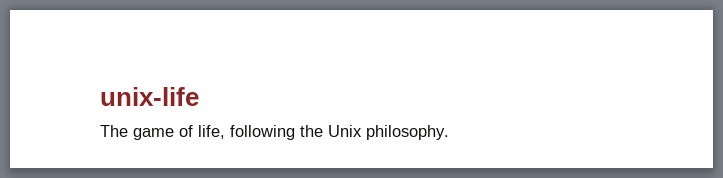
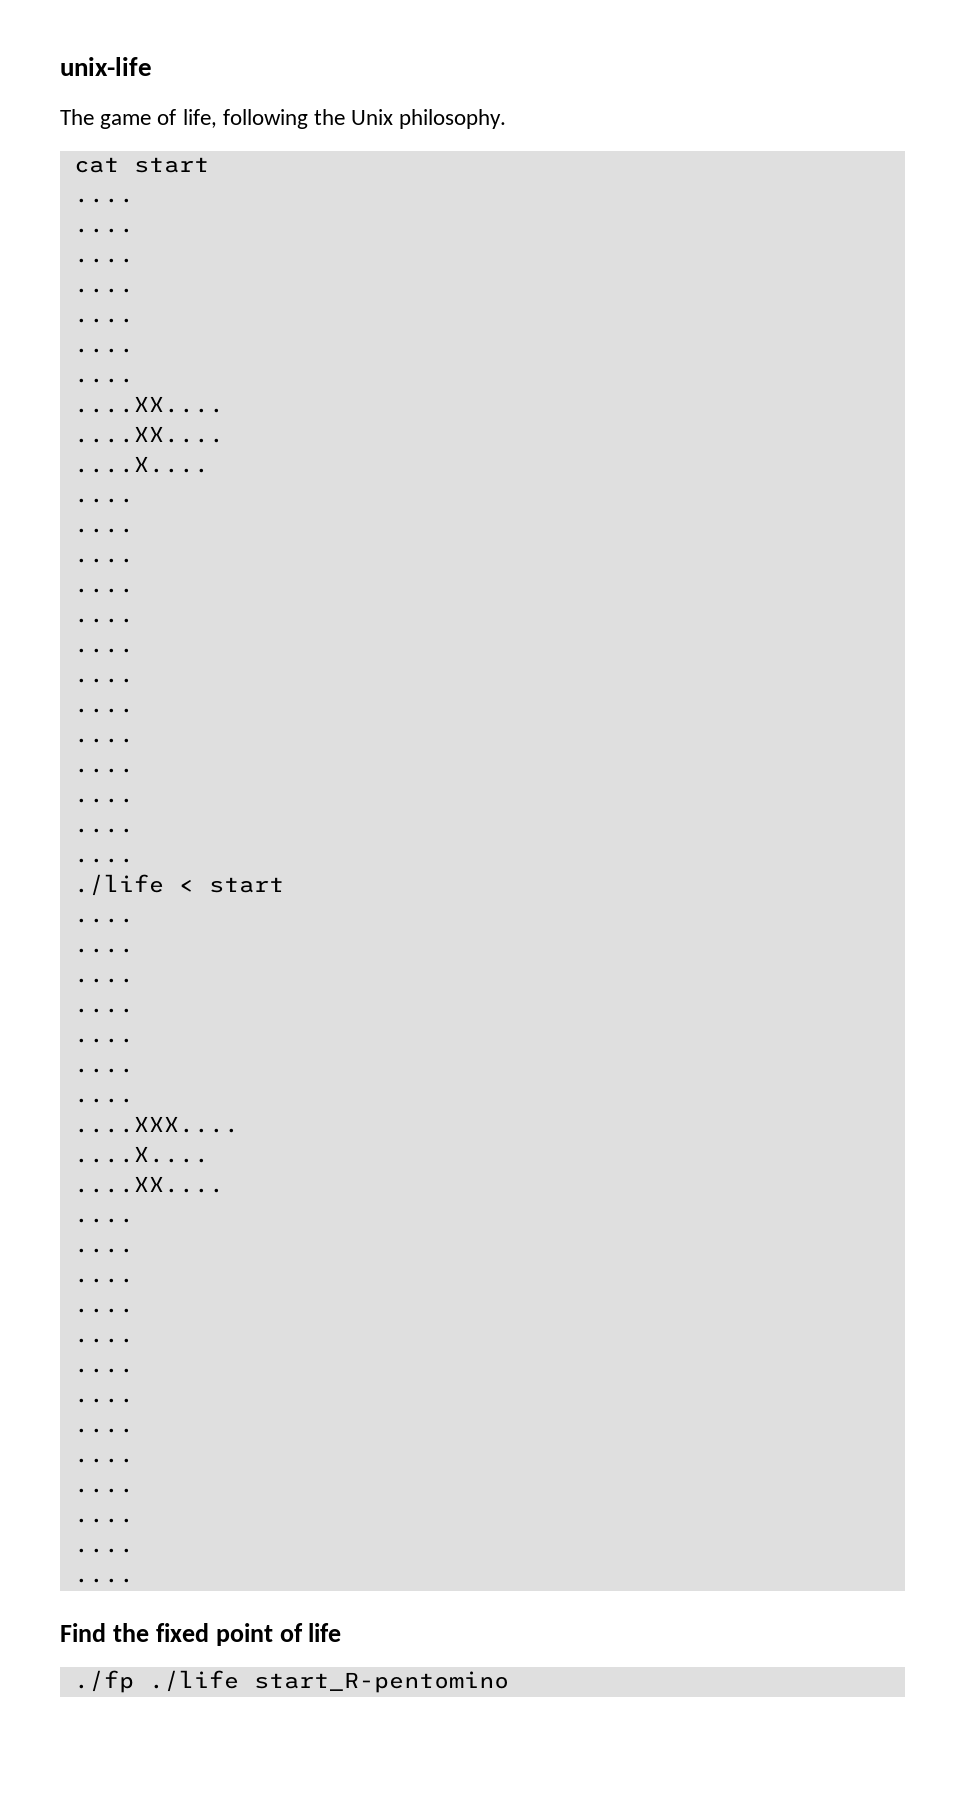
(449, 132) none -> [73,157,209,173] [73,198,134,203] [73,228,134,233] [73,258,134,263] [73,288,134,293] [73,318,134,323] [73,348,134,353] [73,378,134,383] [73,396,224,413] [73,426,224,443] [73,456,209,473] [73,498,134,503] [73,528,134,533] [73,558,134,563] [73,588,134,593] [73,618,134,623] [73,648,134,653] [73,678,134,683] [73,708,134,713] [73,738,134,743] [73,768,134,773] [73,798,134,803] [73,828,134,833] [73,858,134,863] [73,874,284,896] [73,918,134,923] [73,948,134,953] [73,978,134,983] [73,1008,134,1013] [73,1038,134,1043] [73,1068,134,1073] [73,1098,134,1103] [73,1116,239,1133] [73,1146,209,1163] [73,1176,224,1193] [73,1218,134,1223] [73,1248,134,1253] [73,1278,134,1283] [73,1308,134,1313] [73,1338,134,1343] [73,1368,134,1373] [73,1398,134,1403] [73,1428,134,1433] [73,1458,134,1463] [73,1488,134,1493] [73,1518,134,1523] [73,1548,134,1553] [73,1578,134,1583] [60,1623,342,1646] [73,1670,509,1693] // cat start // .... // .... // .... // .... // .... // .... // .... // ....XX.... // ....XX.... // ....X.... // .... // .... // .... // .... // .... // .... // .... // .... // .... // .... // .... // .... // .... // ./life < start // .... // .... // .... // .... // .... // .... // .... // ....XXX.... // ....X.... // ....XX.... // .... // .... // .... // .... // .... // .... // .... // .... // .... // .... // .... // .... // .... // Find the fixed point of life // ./fp ./life start_R-pentomino

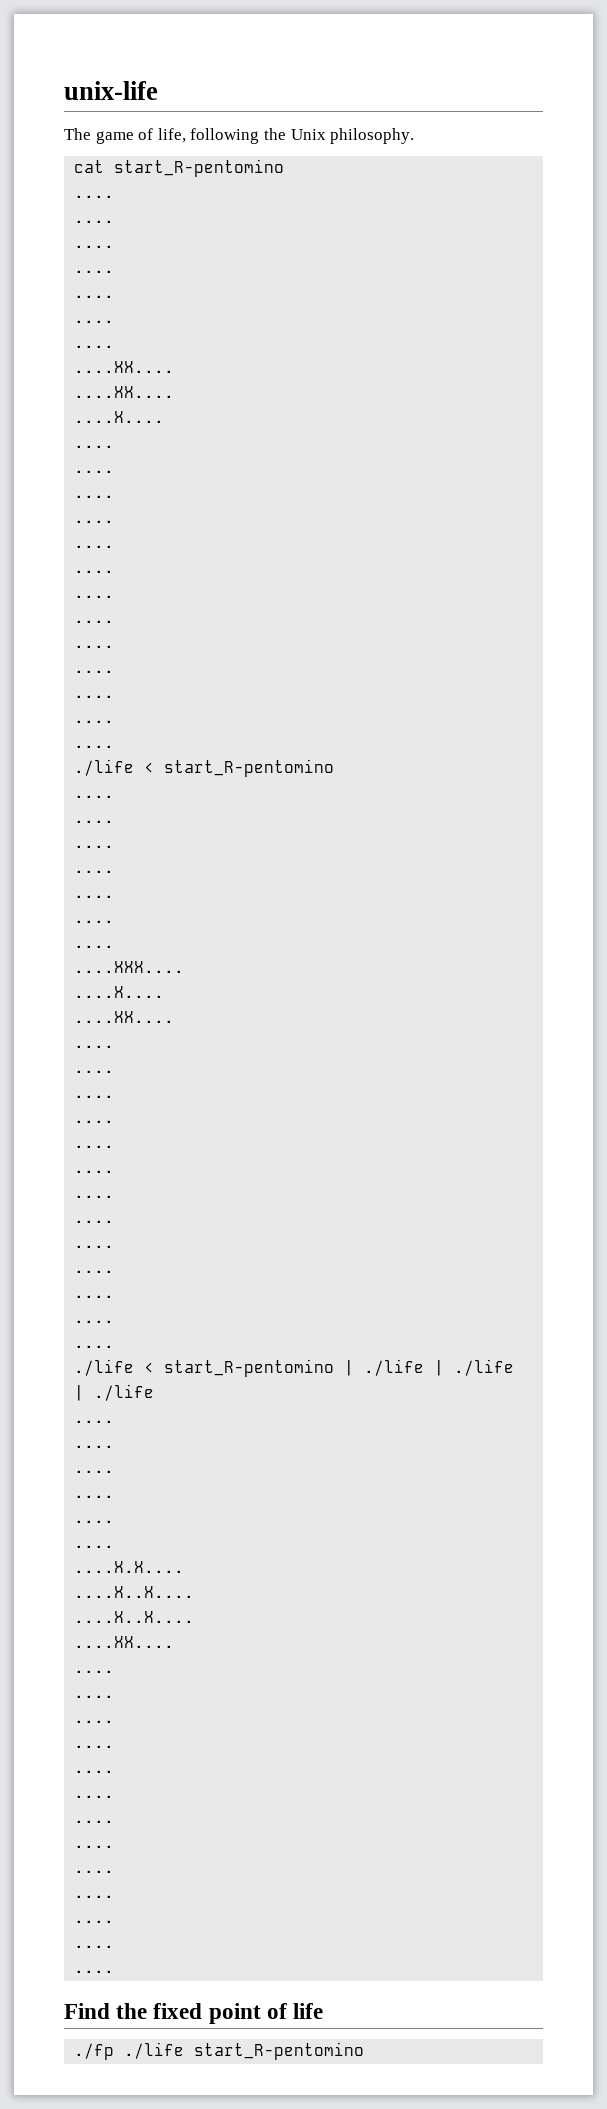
[133,157,209,173] start -> [114,159,285,177] start_R-pentomino
[208,877,284,893] start -> [164,759,335,777] start_R-pentomino
(134, 1580) none -> [74,1359,515,1377] [74,1384,155,1401] [74,1420,115,1423] [74,1445,115,1448] [74,1470,115,1473] [74,1495,115,1498] [74,1520,115,1523] [74,1545,115,1548] [74,1561,185,1573] [74,1586,195,1598] [74,1611,195,1623] [74,1636,175,1648] [74,1670,115,1673] [74,1695,115,1698] [74,1720,115,1723] [74,1745,115,1748] [74,1770,115,1773] [74,1795,115,1798] [74,1820,115,1823] [74,1845,115,1848] [74,1870,115,1873] [74,1895,115,1898] [74,1920,115,1923] [74,1945,115,1948] [74,1970,115,1973] // ./life < start_R-pentomino | ./life | ./life | ./life // .... // .... // .... // .... // .... // .... // ....X.X.... // ....X..X.... // ....X..X.... // ....XX.... // .... // .... // .... // .... // .... // .... // .... // .... // .... // .... // .... // .... // ....

